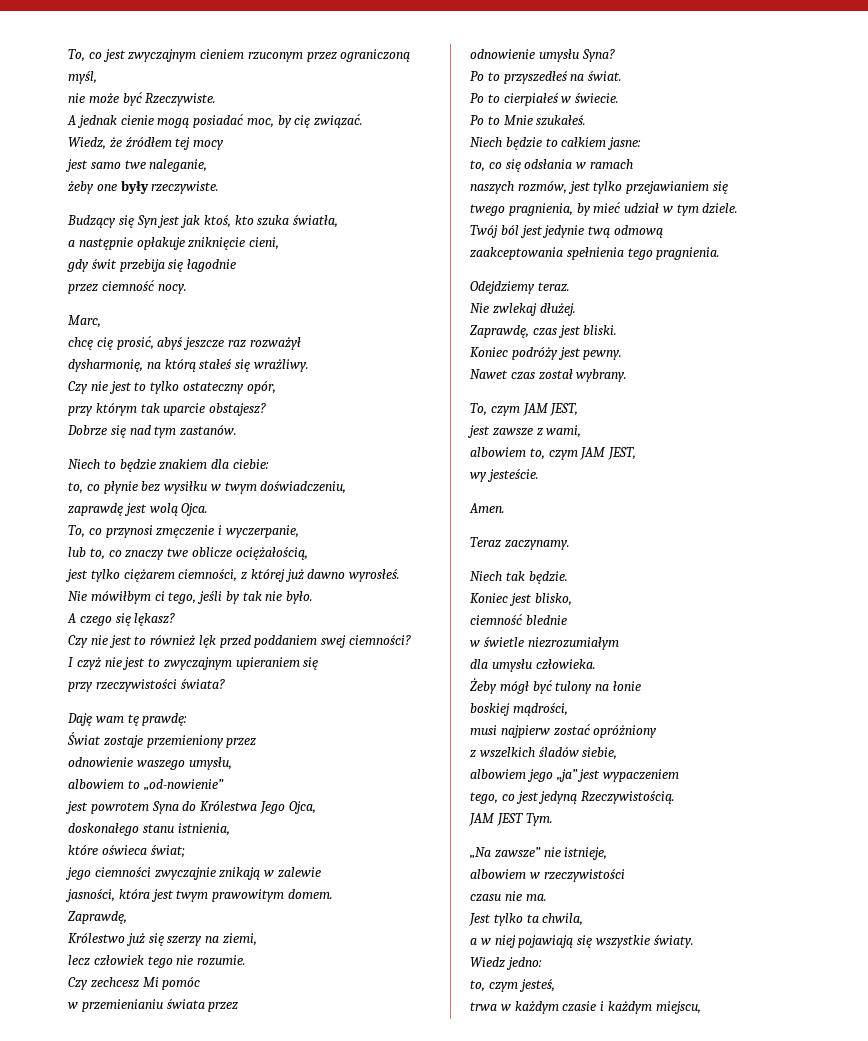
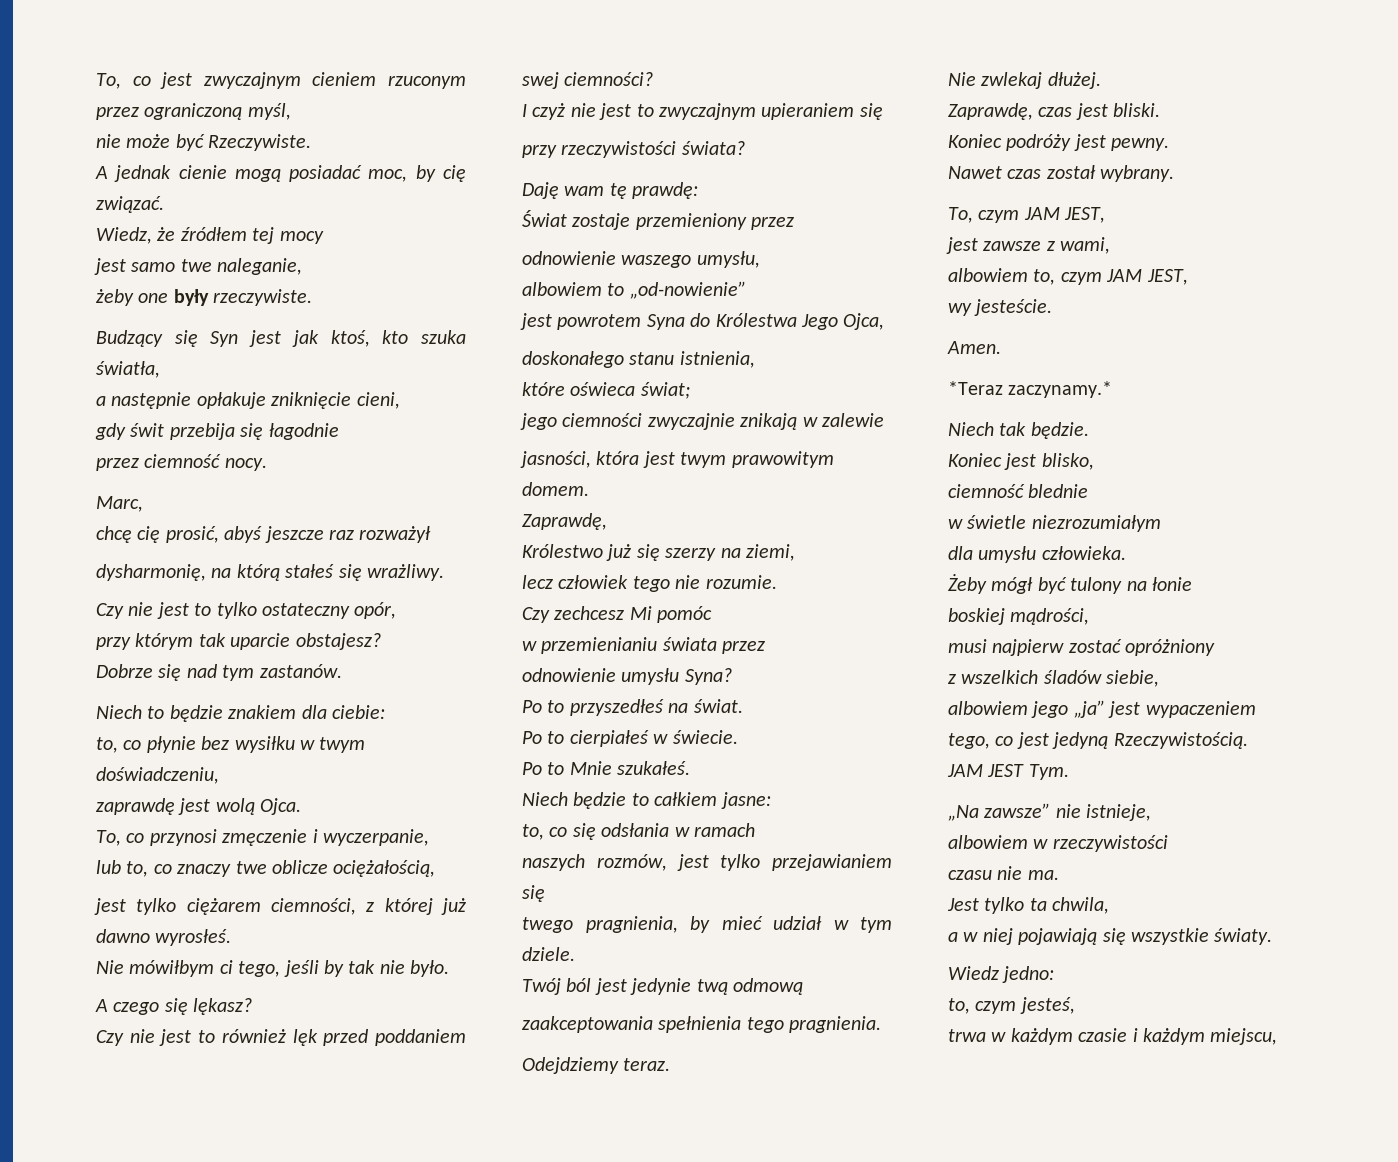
[470,537,570,550] Teraz zaczynamy. -> [948,381,1113,398] *Teraz zaczynamy.*

